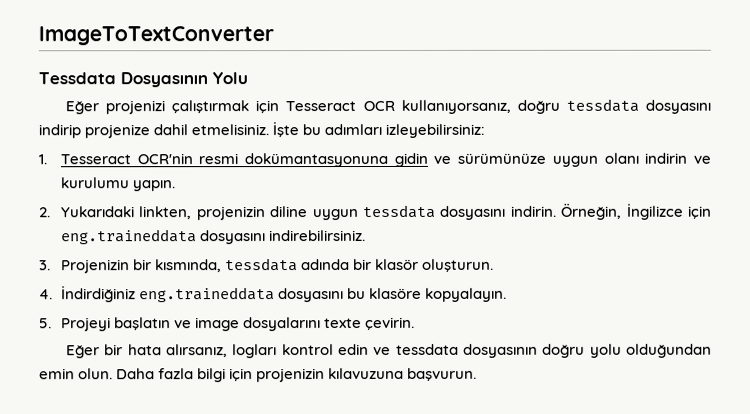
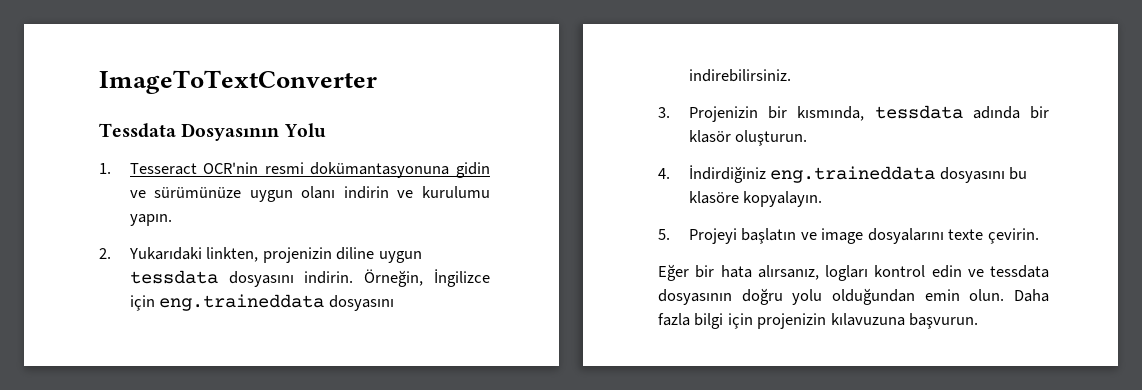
[65,98,712,115] [38,122,486,139] // Eğer projenizi çalıştırmak için Tesseract OCR kullanıyorsanız, doğru tessdata dosyasını indirip projenize dahil etmelisiniz. İşte bu adımları izleyebilirsiniz: -> (326, 130) none

